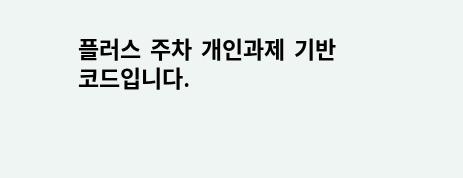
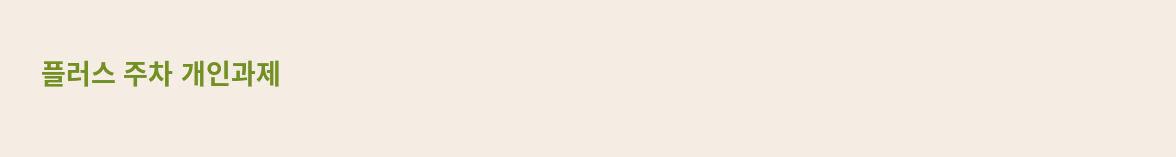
[294,38,336,61] [78,67,190,90] 기반 코드입니다. -> (281, 73) none

